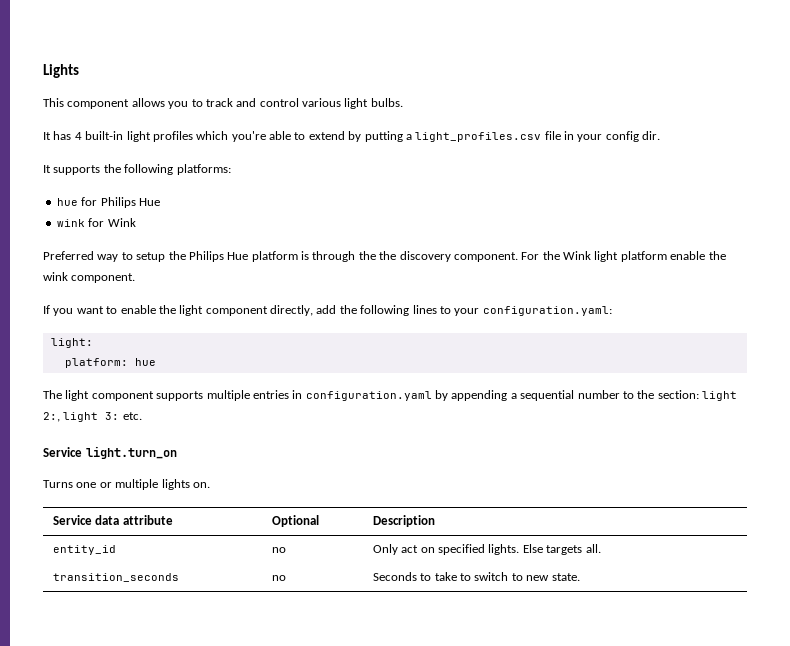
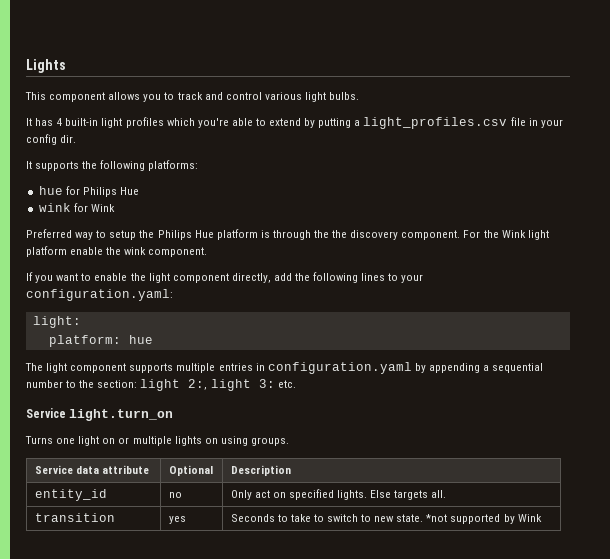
(97, 485) none -> [78,436,116,446] light on
[192,482,210,488] on. -> [204,436,289,446] on using groups.
[52,573,179,582] [271,575,286,581] transition_seconds | no -> [34,513,115,522] [168,516,186,524] transition | yes
(580, 577) none -> [426,514,542,524] *not supported by Wink

